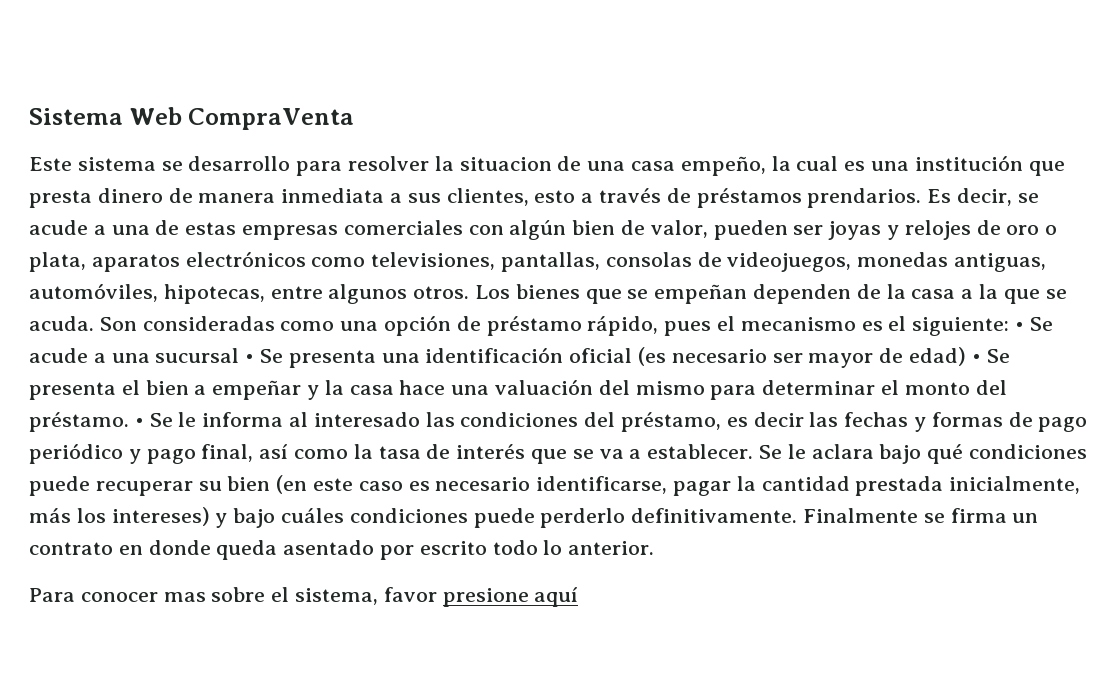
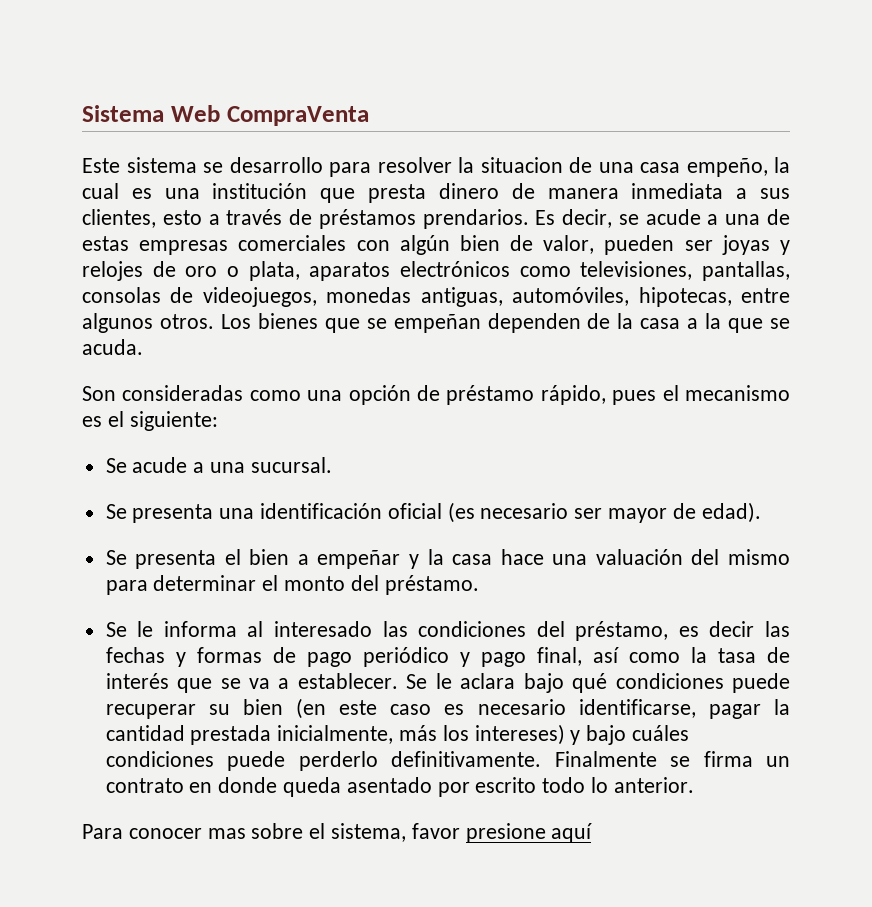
(94, 323) none -> (143, 347) //
[1015,322,1025,331] • -> (218, 421) //
[155,348,255,363] sucursal • -> [250,457,332,473] sucursal. //
[909,347,981,366] edad) • -> [701,502,761,523] edad). //
[134,418,144,427] • -> (479, 585) //

